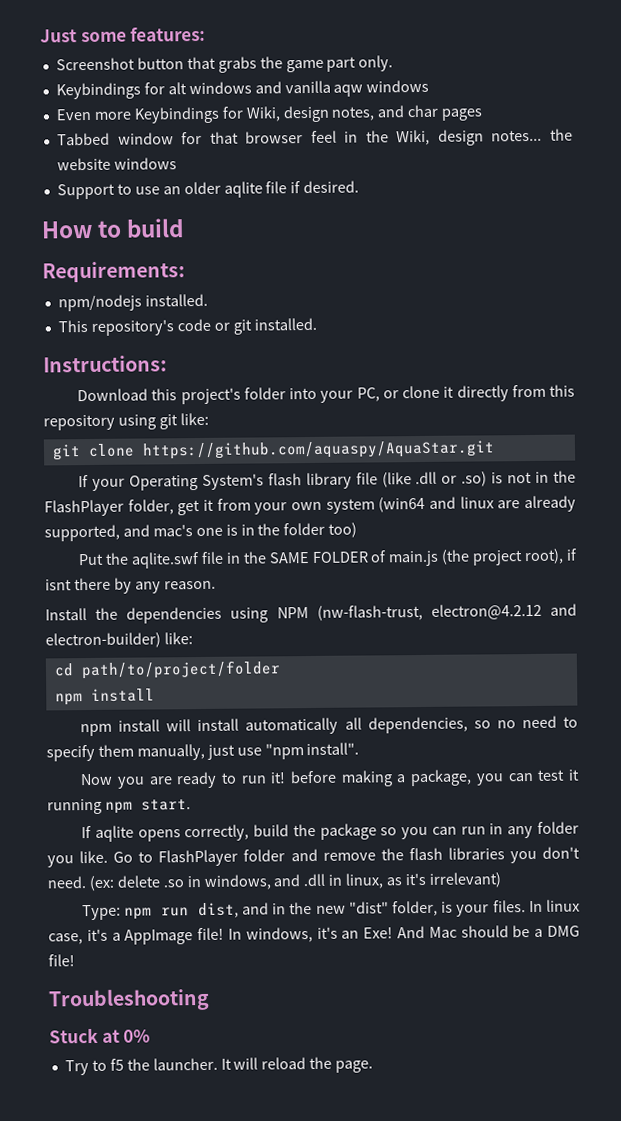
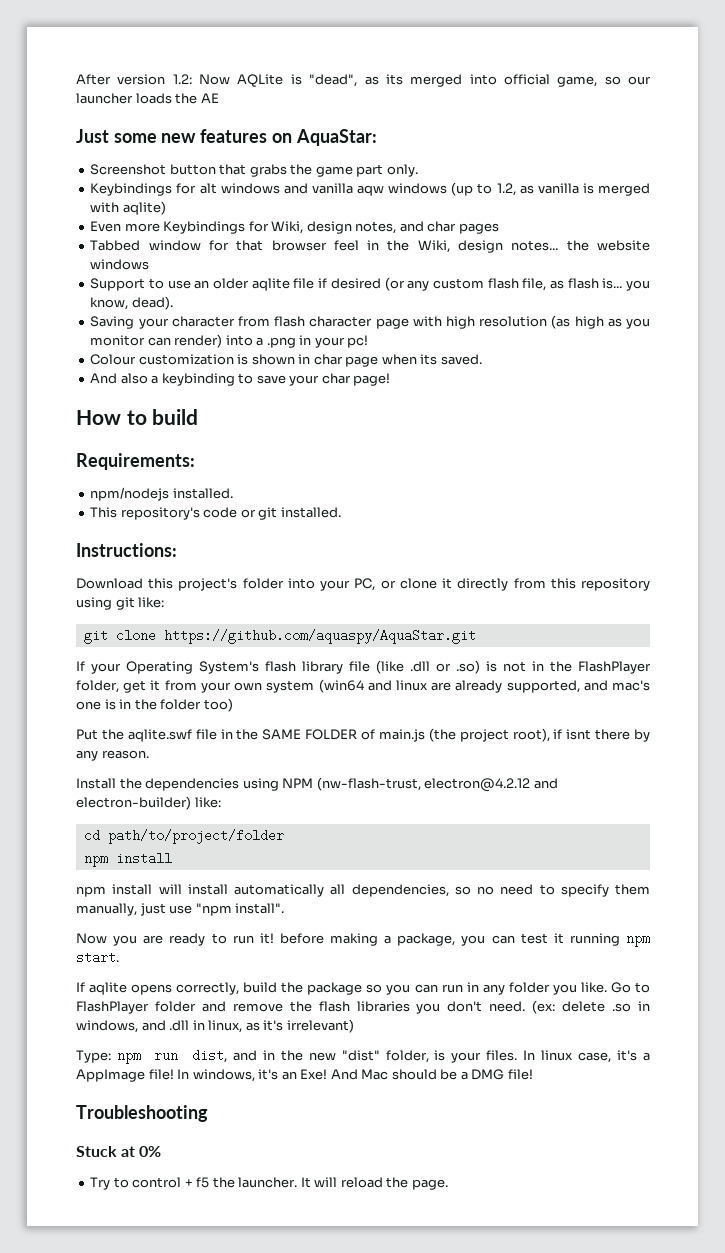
[40,26,207,43] Just some features: -> [76,74,651,87] [76,93,219,104] [76,129,377,146] After version 1.2: Now AQLite is "dead", as its merged into official game, so our launcher loads the AE // Just some new features on AquaStar:
(430, 86) none -> [451,182,650,196] [90,201,166,215] (up to 1.2, as vanilla is merged with aqlite)
[303,180,360,194] desired. -> [330,277,651,291] [90,296,173,310] [90,315,650,329] [90,334,369,348] [90,354,482,367] [90,373,391,386] desired (or any custom flash file, as flash is... you know, dead). // Saving your character from flash character page with high resolution (as high as you monitor can render) into a .png in your pc! // Colour customization is shown in char page when its saved. // And also a keybinding to save your char page!
(107, 1065) none -> [132,1177,193,1188] control +

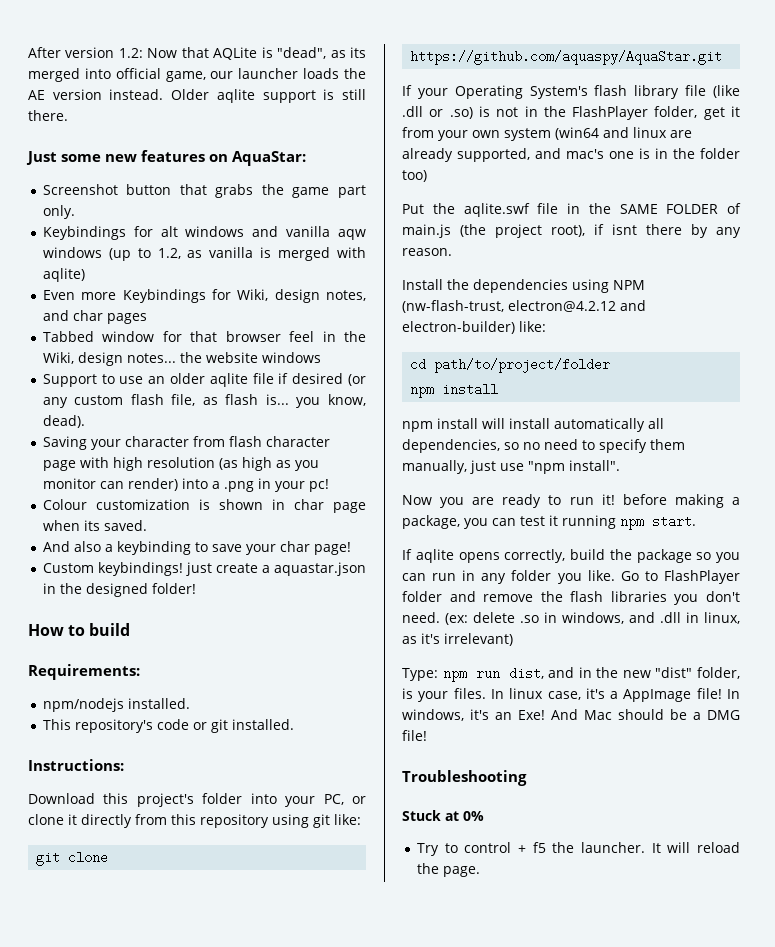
(231, 79) none -> [181,47,209,58] that
[604,76,621,85] so -> (206, 76) none
(219, 98) none -> [52,89,367,103] [28,110,68,121] version instead. Older aqlite support is still there.
(391, 379) none -> [42,562,366,576] [42,583,196,597] // Custom keybindings! just create a aquastar.json in the designed folder!

